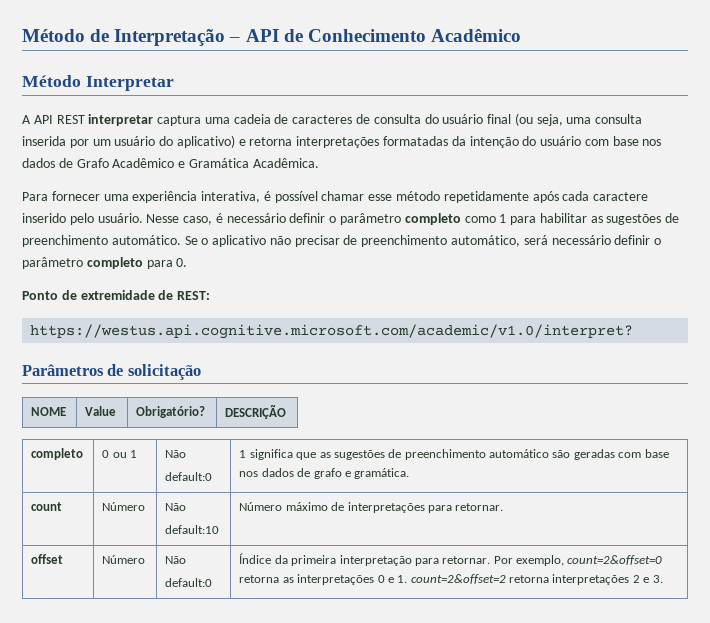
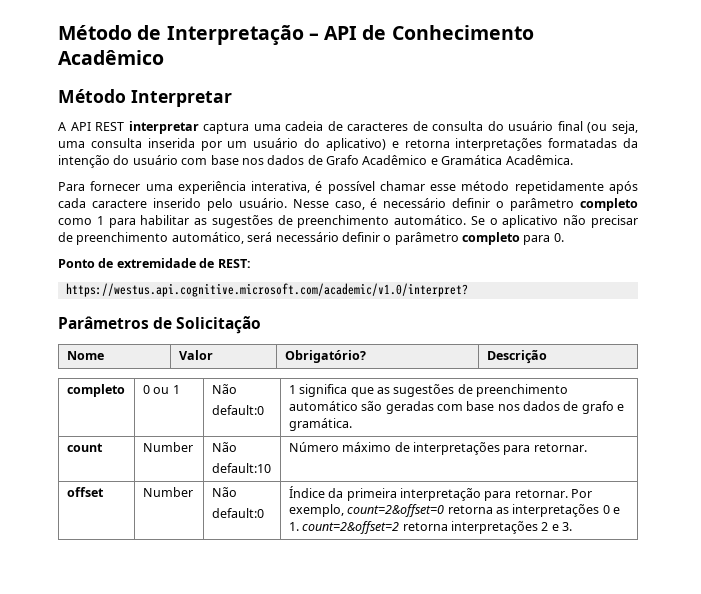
[127,364,201,380] [31,407,67,416] [85,406,117,416] solicitação // NOME | Value -> [176,316,262,334] [66,351,104,360] [178,350,213,360] Solicitação // Nome | Valor
[225,404,287,419] DESCRIÇÃO -> [486,350,547,364] Descrição
[102,502,146,511] Número -> [142,442,193,452] Number
[102,555,146,564] Número -> [142,487,193,497] Number

